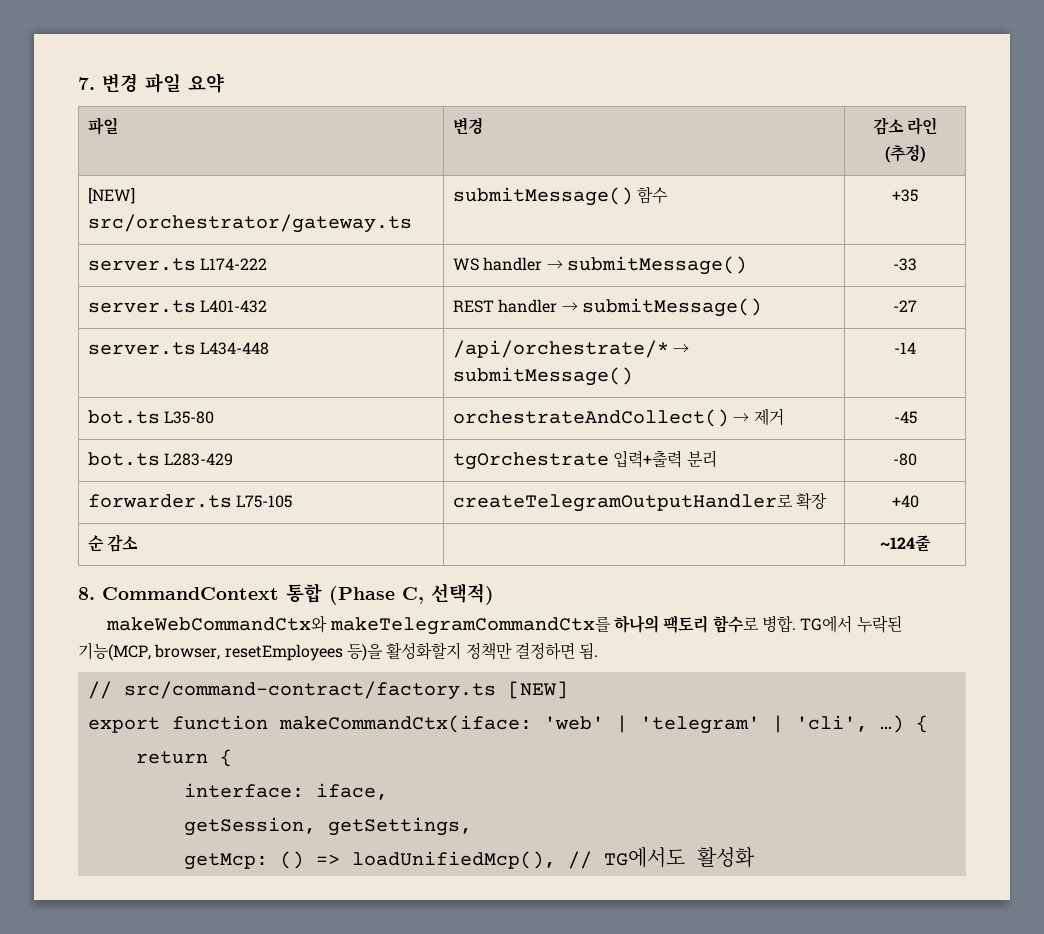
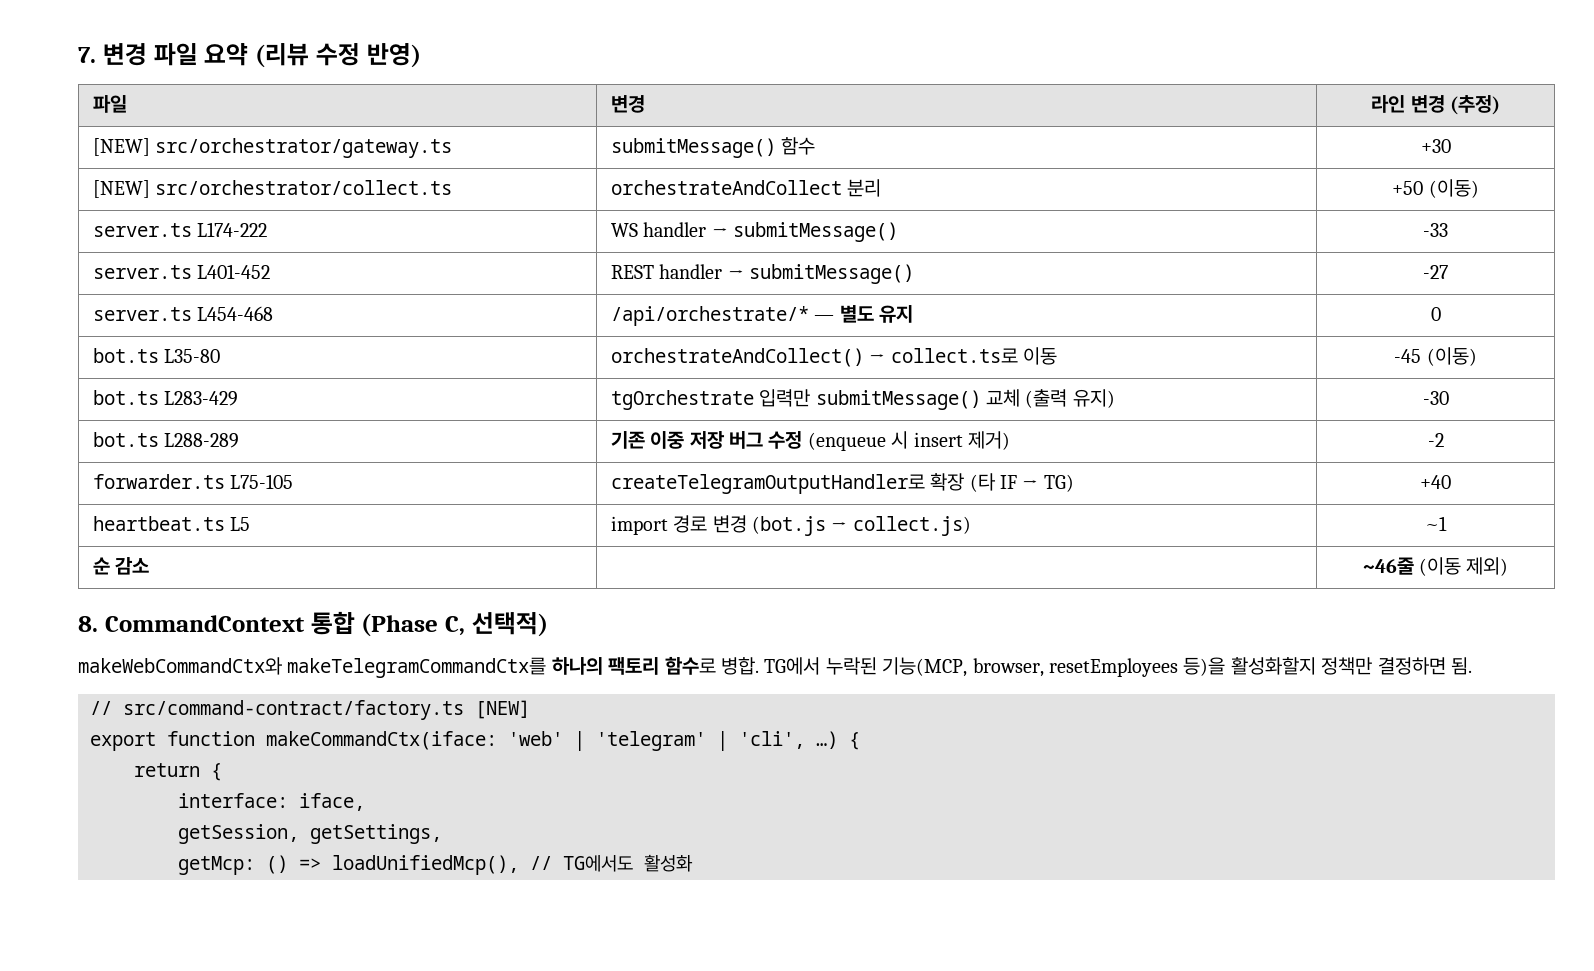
(224, 83) none -> [255,43,421,68] (리뷰 수정 반영)
[872,117,938,135] 감소 라인 -> [1371,95,1445,113] 라인 변경
[892,189,918,202] +35 -> [1420,139,1451,153] [92,180,453,198] [610,179,882,197] [1392,179,1479,198] +30 // [NEW] src/orchestrator/collect.ts | orchestrateAndCollect 분리 | +50 (이동)
[200,300,268,313] L401-432 -> [197,264,271,279] L401-452
[200,342,270,355] L434-448 -> [197,306,274,321] L454-468
[673,344,690,354] [452,367,633,386] [894,342,916,354] → submitMessage() | -14 -> [814,305,913,323] [1430,307,1441,321] — 별도 유지 | 0
[753,408,784,426] 제거 -> [890,347,1057,365] collect.ts로 이동
(917, 417) none -> [1426,347,1477,366] (이동)
[613,450,717,468] [893,453,917,466] [87,494,293,508] [452,492,828,512] [891,495,919,508] 입력+출력 분리 | -80 // forwarder.ts L75-105 | createTelegramOutputHandler로 확장 | +40 -> [759,389,1115,410] [1422,391,1449,405] [92,432,240,448] [610,431,1010,451] [1427,433,1444,447] [92,474,294,489] [610,473,1074,494] [1420,475,1451,489] [92,516,251,531] [610,515,971,536] [1425,516,1447,531] 입력만 submitMessage() 교체 (출력 유지) | -30 // bot.ts L288-289 | 기존 이중 저장 버그 수정 (enqueue 시 insert 제거) | -2 // forwarder.ts L75-105 | createTelegramOutputHandler로 확장 (타 IF → TG) | +40 // heartbeat.ts L5 | import 경로 변경 (bot.js → collect.js) | ~1
[880,535,931,552] ~124줄 -> [1362,557,1509,576] ~46줄 (이동 제외)

